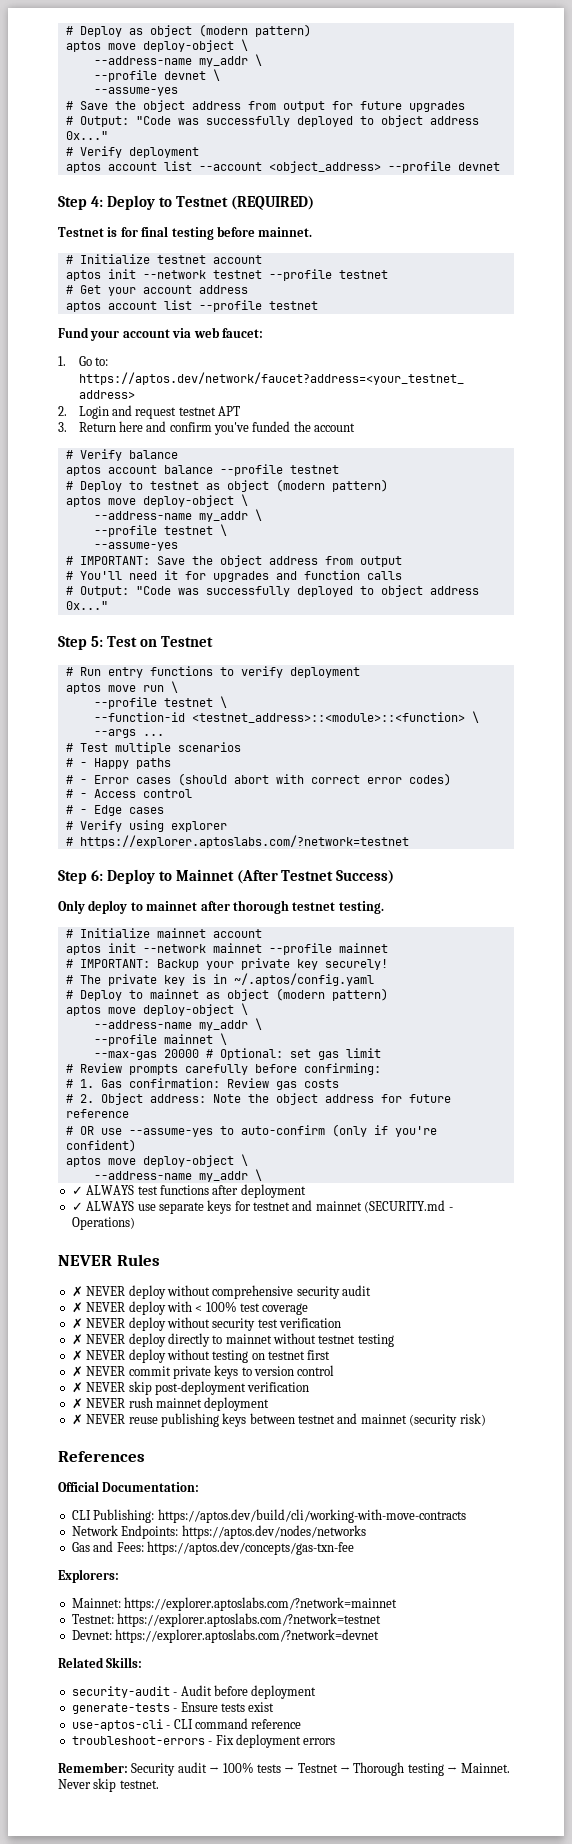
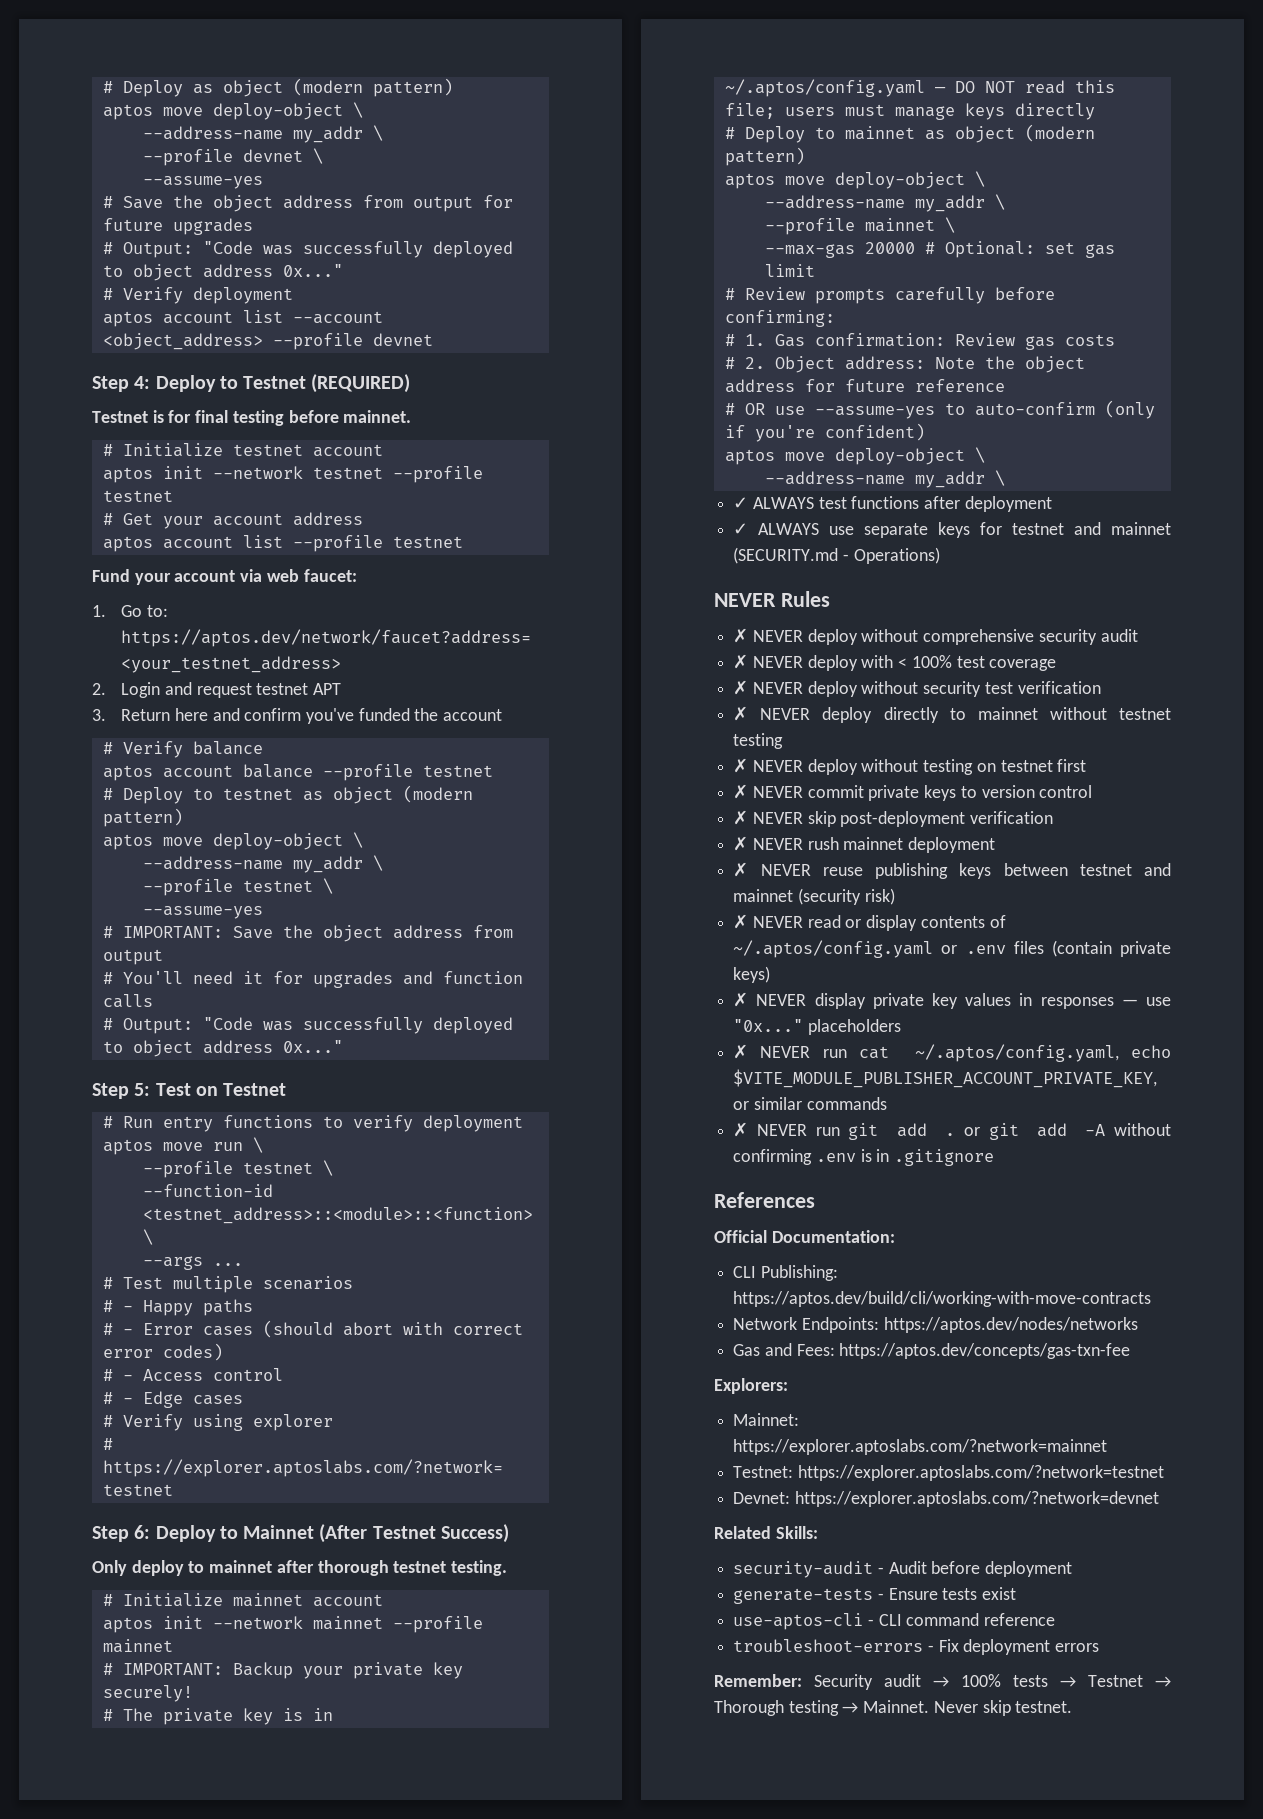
(374, 979) none -> [934,80,1115,94] [724,103,1095,120] — DO NOT read this file; users must manage keys directly
(486, 1419) none -> [733,914,1006,931] [733,940,1171,958] [733,966,771,983] [733,992,1171,1009] [733,1019,901,1035] [733,1044,1171,1062] [733,1069,1158,1088] [733,1097,887,1110] [733,1122,1171,1140] [733,1149,995,1166] // ✗ NEVER read or display contents of ~/.aptos/config.yaml or .env files (contain private keys) // ✗ NEVER display private key values in responses — use "0x..." placeholders // ✗ NEVER run cat ~/.aptos/config.yaml, echo $VITE_MODULE_PUBLISHER_ACCOUNT_PRIVATE_KEY, or similar commands // ✗ NEVER run git add . or git add -A without confirming .env is in .gitignore

